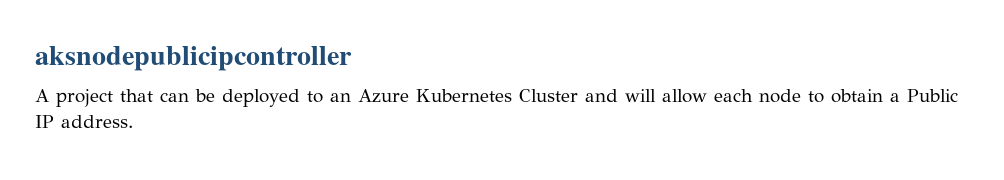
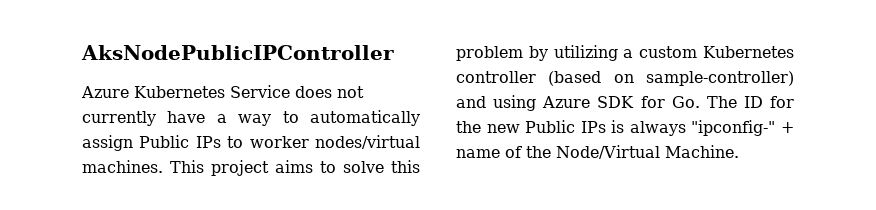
[35,46,352,71] [35,89,958,107] [35,115,133,128] aksnodepublicipcontroller // A project that can be deployed to an Azure Kubernetes Cluster and will allow each node to obtain a Public IP address. -> [81,45,394,60] [81,85,364,98] [82,110,420,126] [82,135,420,151] [82,160,420,176] [456,45,794,61] [456,71,794,86] [456,95,794,111] [456,120,794,136] [456,145,739,159] AksNodePublicIPController // Azure Kubernetes Service does not currently have a way to automatically assign Public IPs to worker nodes/virtual machines. This project aims to solve this problem by utilizing a custom Kubernetes controller (based on sample-controller) and using Azure SDK for Go. The ID for the new Public IPs is always "ipconfig-" + name of the Node/Virtual Machine.

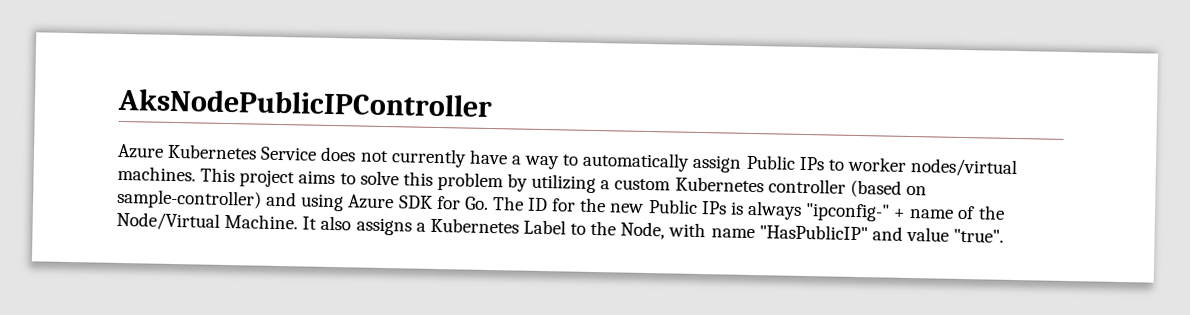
(739, 151) none -> [302,215,1005,243] It also assigns a Kubernetes Label to the Node, with name "HasPublicIP" and value "true".

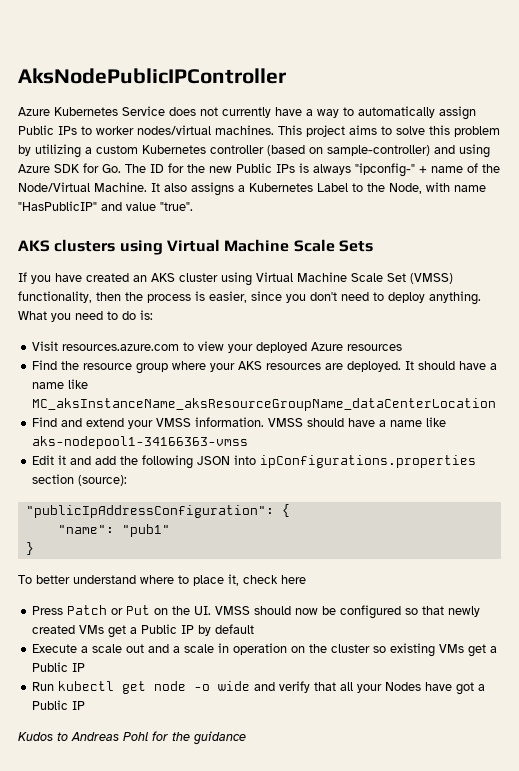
(1005, 235) none -> [18,239,373,255] [18,272,453,286] [18,291,481,305] [18,310,153,322] [32,341,403,353] [32,360,498,374] [32,379,89,389] [32,398,497,411] [32,417,447,429] [32,436,249,449] [32,455,477,469] [32,474,128,486] [25,504,290,518] [57,524,170,537] [25,542,34,555] [18,574,306,586] [32,605,481,619] [32,624,255,638] [32,643,498,657] [32,662,86,672] [32,681,486,695] [32,700,86,710] [18,731,246,745] // AKS clusters using Virtual Machine Scale Sets // If you have created an AKS cluster using Virtual Machine Scale Set (VMSS) functionality, then the process is easier, since you don't need to deploy anything. What you need to do is: // Visit resources.azure.com to view your deployed Azure resources // Find the resource group where your AKS resources are deployed. It should have a name like MC_aksInstanceName_aksResourceGroupName_dataCenterLocation // Find and extend your VMSS information. VMSS should have a name like aks-nodepool1-34166363-vmss // Edit it and add the following JSON into ipConfigurations.properties section (source): // "publicIpAddressConfiguration": { // "name": "pub1" // } // To better understand where to place it, check here // Press Patch or Put on the UI. VMSS should now be configured so that newly created VMs get a Public IP by default // Execute a scale out and a scale in operation on the cluster so existing VMs get a Public IP // Run kubectl get node -o wide and verify that all your Nodes have got a Public IP // Kudos to Andreas Pohl for the guidance

